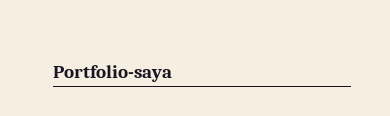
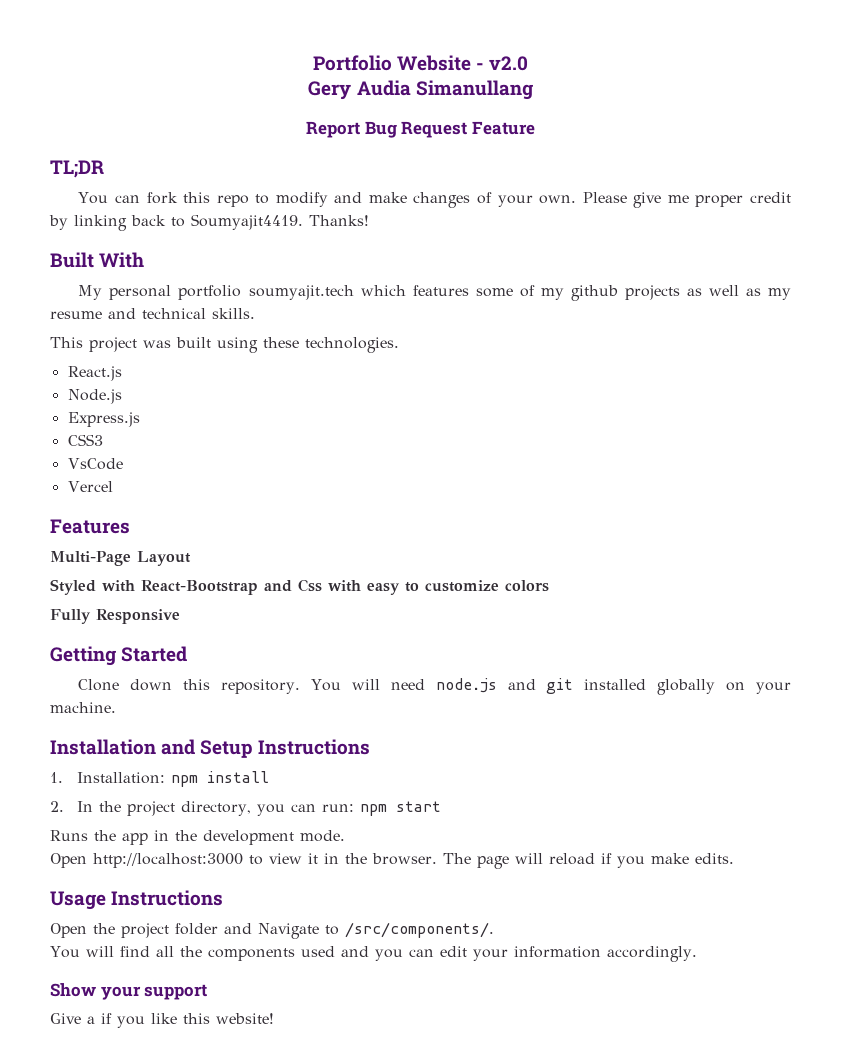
[53,65,172,82] Portfolio-saya -> [312,55,529,71] [308,80,533,100] [306,121,535,138] [50,160,104,178] [78,192,791,208] [49,214,369,231] [50,252,145,268] [78,285,792,301] [50,308,255,319] [50,337,399,353] [67,366,122,381] [67,389,122,404] [67,412,140,427] [67,434,103,446] [67,458,123,470] [67,481,113,492] [50,519,130,534] [50,551,191,566] [50,579,549,595] [50,609,180,624] [50,646,188,666] [78,678,791,695] [50,702,116,713] [50,739,371,758] [50,771,270,787] [50,801,442,816] [50,830,345,845] [50,853,734,869] [50,890,224,910] [50,922,494,939] [50,946,697,962] [50,983,208,1000] [50,1013,274,1028] Portfolio Website - v2.0 // Gery Audia Simanullang // Report Bug Request Feature // TL;DR // You can fork this repo to modify and make changes of your own. Please give me proper credit by linking back to Soumyajit4419. Thanks! // Built With // My personal portfolio soumyajit.tech which features some of my github projects as well as my resume and technical skills. // This project was built using these technologies. // React.js // Node.js // Express.js // CSS3 // VsCode // Vercel // Features // Multi-Page Layout // Styled with React-Bootstrap and Css with easy to customize colors // Fully Responsive // Getting Started // Clone down this repository. You will need node.js and git installed globally on your machine. // Installation and Setup Instructions // 1. Installation: npm install // 2. In the project directory, you can run: npm start // Runs the app in the development mode. // Open http://localhost:3000 to view it in the browser. The page will reload if you make edits. // Usage Instructions // Open the project folder and Navigate to /src/components/. // You will find all the components used and you can edit your information accordingly. // Show your support // Give a if you like this website!

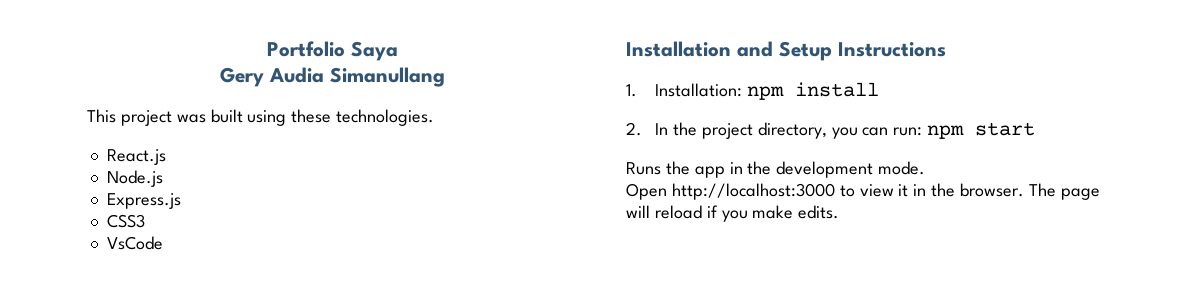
[396,55,529,71] Website - v2.0 -> [350,41,398,61] Saya
[306,121,535,138] [50,160,104,178] [78,192,791,208] [49,214,369,231] [50,252,145,268] [78,285,792,301] [50,308,255,319] // Report Bug Request Feature // TL;DR // You can fork this repo to modify and make changes of your own. Please give me proper credit by linking back to Soumyajit4419. Thanks! // Built With // My personal portfolio soumyajit.tech which features some of my github projects as well as my resume and technical skills. -> (445, 77) none
[67,481,113,492] [50,519,130,534] [50,551,191,566] [50,579,549,595] [50,609,180,624] [50,646,188,666] [78,678,791,695] [50,702,116,713] // Vercel // Features // Multi-Page Layout // Styled with React-Bootstrap and Css with easy to customize colors // Fully Responsive // Getting Started // Clone down this repository. You will need node.js and git installed globally on your machine. -> (163, 243) none
[50,890,224,910] [50,922,494,939] [50,946,697,962] [50,983,208,1000] [50,1013,274,1028] // Usage Instructions // Open the project folder and Navigate to /src/components/. // You will find all the components used and you can edit your information accordingly. // Show your support // Give a if you like this website! -> (840, 212) none

